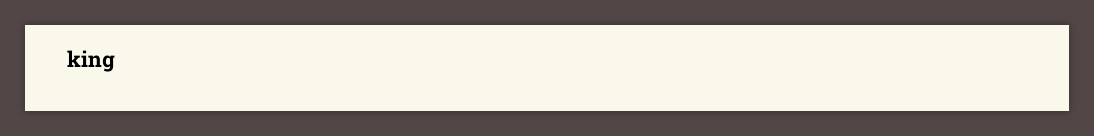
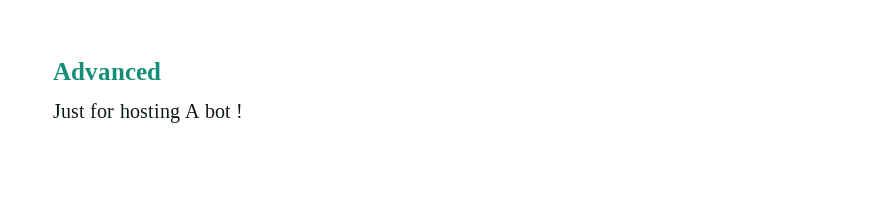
[67,50,115,72] king -> [53,62,161,80] [53,103,243,123] Advanced // Just for hosting A bot !

